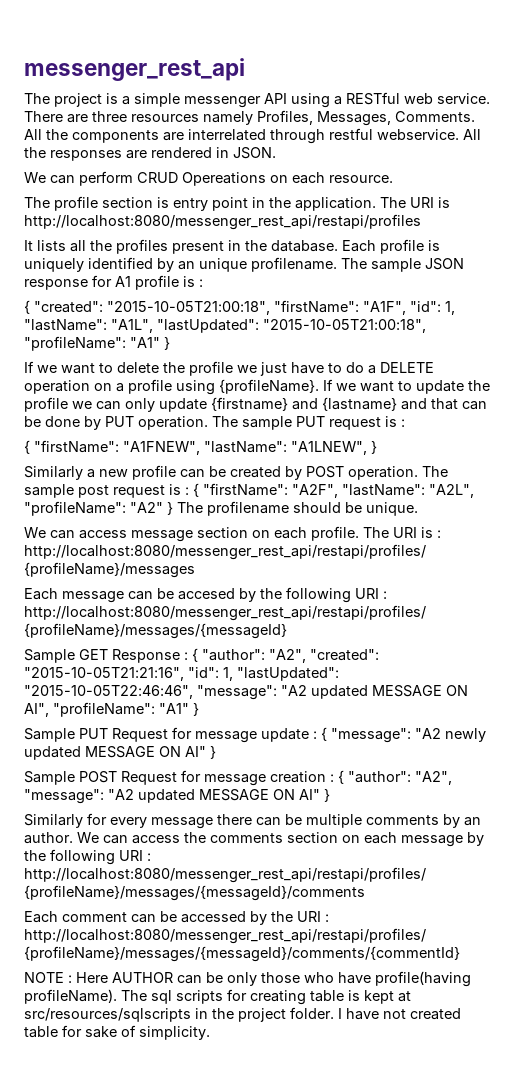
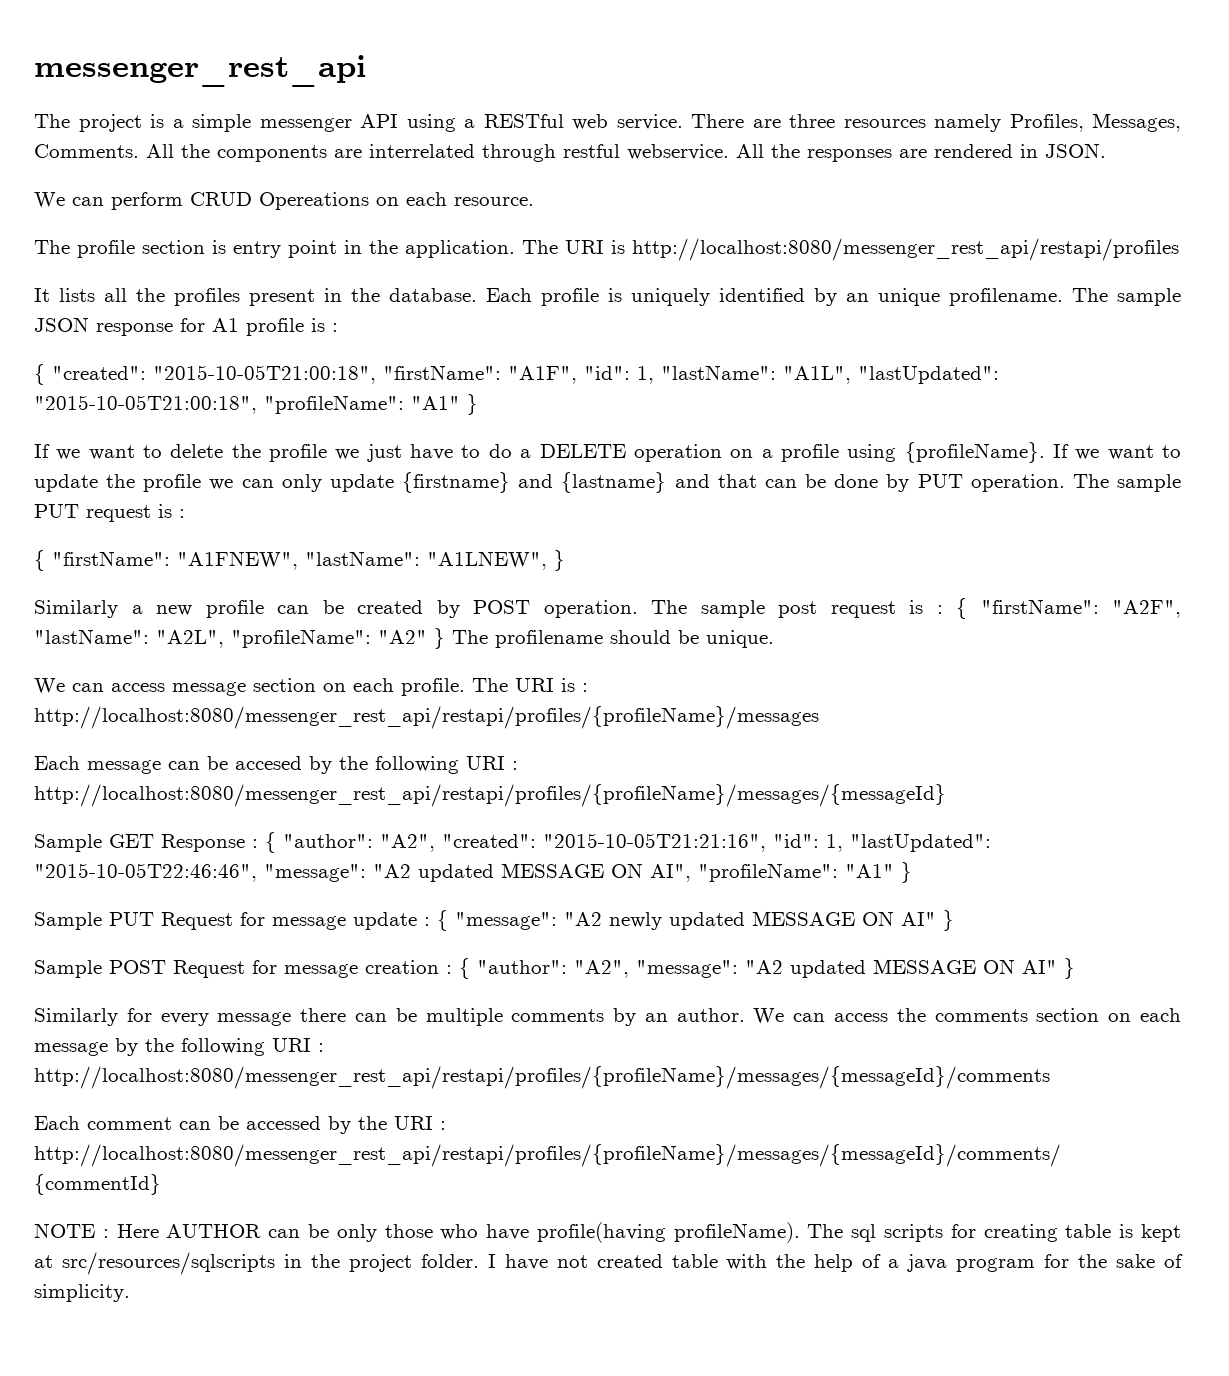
[62,1025,82,1037] for -> [726,1254,1108,1272] with the help of a java program for the

